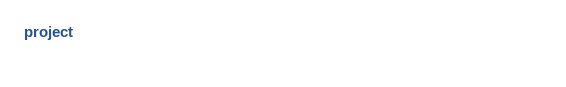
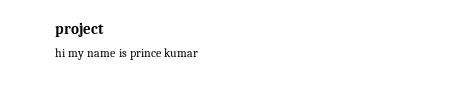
(73, 33) none -> [55,48,199,60] // hi my name is prince kumar

